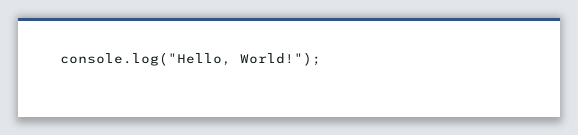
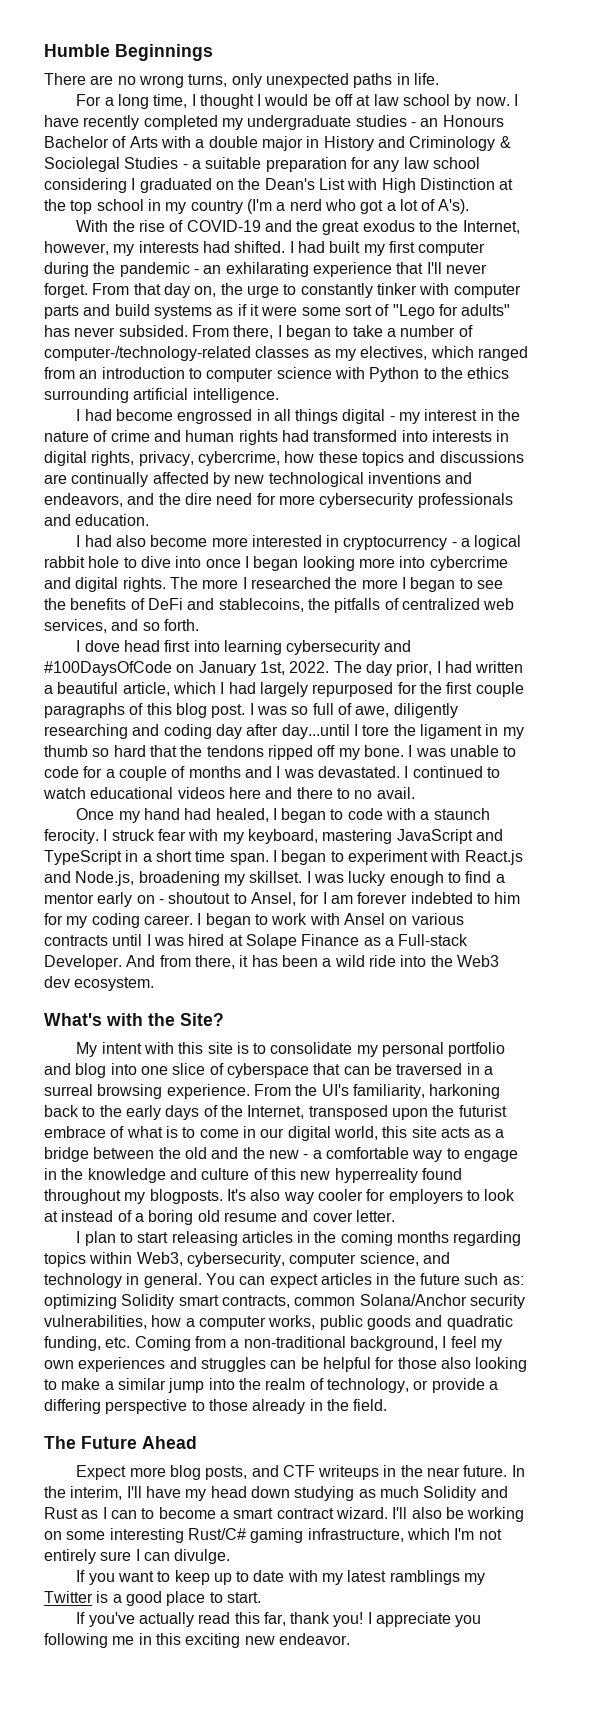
[60,52,321,66] console.log("Hello, World!"); -> [44,44,213,61] [44,73,439,88] [76,94,519,109] [44,115,504,130] [44,136,511,151] [44,157,480,172] [44,178,514,193] [44,199,470,214] [76,220,520,235] [44,241,486,256] [44,262,487,277] [44,283,521,298] [44,304,511,319] [44,325,473,340] [44,346,528,361] [44,367,510,382] [44,388,279,403] [76,409,521,424] [44,430,510,445] [44,451,524,466] [44,472,473,487] [44,493,513,508] [44,514,150,526] [76,535,522,550] [44,556,508,571] [44,577,503,592] [44,598,515,613] [44,619,199,633] [76,640,412,655] [44,661,524,676] [44,682,524,697] [44,703,458,718] [44,724,524,739] [44,745,517,760] [44,766,500,781] [43,787,415,799] [76,808,490,823] [44,829,503,844] [44,850,523,865] [44,871,505,886] [44,892,521,907] [44,913,464,928] [44,934,469,949] [44,955,499,970] [44,976,155,991] [44,1013,224,1026] [76,1042,506,1057] [44,1063,493,1078] [44,1084,501,1099] [44,1105,507,1120] [44,1126,505,1141] [44,1147,518,1162] [44,1168,462,1183] [44,1189,516,1204] [44,1210,395,1225] [76,1231,522,1246] [44,1252,450,1267] [44,1273,524,1288] [44,1294,525,1309] [44,1315,513,1330] [44,1336,502,1351] [44,1357,528,1372] [44,1378,498,1393] [44,1399,388,1414] [44,1436,197,1449] [76,1465,525,1480] [44,1486,508,1501] [44,1507,525,1522] [44,1528,502,1543] [44,1549,231,1564] [76,1570,486,1585] [44,1591,261,1606] [76,1612,482,1627] [44,1633,350,1648] Humble Beginnings // There are no wrong turns, only unexpected paths in life. // For a long time, I thought I would be off at law school by now. I have recently completed my undergraduate studies - an Honours Bachelor of Arts with a double major in History and Criminology & Sociolegal Studies - a suitable preparation for any law school considering I graduated on the Dean's List with High Distinction at the top school in my country (I'm a nerd who got a lot of A's). // With the rise of COVID-19 and the great exodus to the Internet, however, my interests had shifted. I had built my first computer during the pandemic - an exhilarating experience that I'll never forget. From that day on, the urge to constantly tinker with computer parts and build systems as if it were some sort of "Lego for adults" has never subsided. From there, I began to take a number of computer-/technology-related classes as my electives, which ranged from an introduction to computer science with Python to the ethics surrounding artificial intelligence. // I had become engrossed in all things digital - my interest in the nature of crime and human rights had transformed into interests in digital rights, privacy, cybercrime, how these topics and discussions are continually affected by new technological inventions and endeavors, and the dire need for more cybersecurity professionals and education. // I had also become more interested in cryptocurrency - a logical rabbit hole to dive into once I began looking more into cybercrime and digital rights. The more I researched the more I began to see the benefits of DeFi and stablecoins, the pitfalls of centralized web services, and so forth. // I dove head first into learning cybersecurity and #100DaysOfCode on January 1st, 2022. The day prior, I had written a beautiful article, which I had largely repurposed for the first couple paragraphs of this blog post. I was so full of awe, diligently researching and coding day after day...until I tore the ligament in my thumb so hard that the tendons ripped off my bone. I was unable to code for a couple of months and I was devastated. I continued to watch educational videos here and there to no avail. // Once my hand had healed, I began to code with a staunch ferocity. I struck fear with my keyboard, mastering JavaScript and TypeScript in a short time span. I began to experiment with React.js and Node.js, broadening my skillset. I was lucky enough to find a mentor early on - shoutout to Ansel, for I am forever indebted to him for my coding career. I began to work with Ansel on various contracts until I was hired at Solape Finance as a Full-stack Developer. And from there, it has been a wild ride into the Web3 dev ecosystem. // What's with the Site? // My intent with this site is to consolidate my personal portfolio and blog into one slice of cyberspace that can be traversed in a surreal browsing experience. From the UI's familiarity, harkoning back to the early days of the Internet, transposed upon the futurist embrace of what is to come in our digital world, this site acts as a bridge between the old and the new - a comfortable way to engage in the knowledge and culture of this new hyperreality found throughout my blogposts. It's also way cooler for employers to look at instead of a boring old resume and cover letter. // I plan to start releasing articles in the coming months regarding topics within Web3, cybersecurity, computer science, and technology in general. You can expect articles in the future such as: optimizing Solidity smart contracts, common Solana/Anchor security vulnerabilities, how a computer works, public goods and quadratic funding, etc. Coming from a non-traditional background, I feel my own experiences and struggles can be helpful for those also looking to make a similar jump into the realm of technology, or provide a differing perspective to those already in the field. // The Future Ahead // Expect more blog posts, and CTF writeups in the near future. In the interim, I'll have my head down studying as much Solidity and Rust as I can to become a smart contract wizard. I'll also be working on some interesting Rust/C# gaming infrastructure, which I'm not entirely sure I can divulge. // If you want to keep up to date with my latest ramblings my Twitter is a good place to start. // If you've actually read this far, thank you! I appreciate you following me in this exciting new endeavor.

